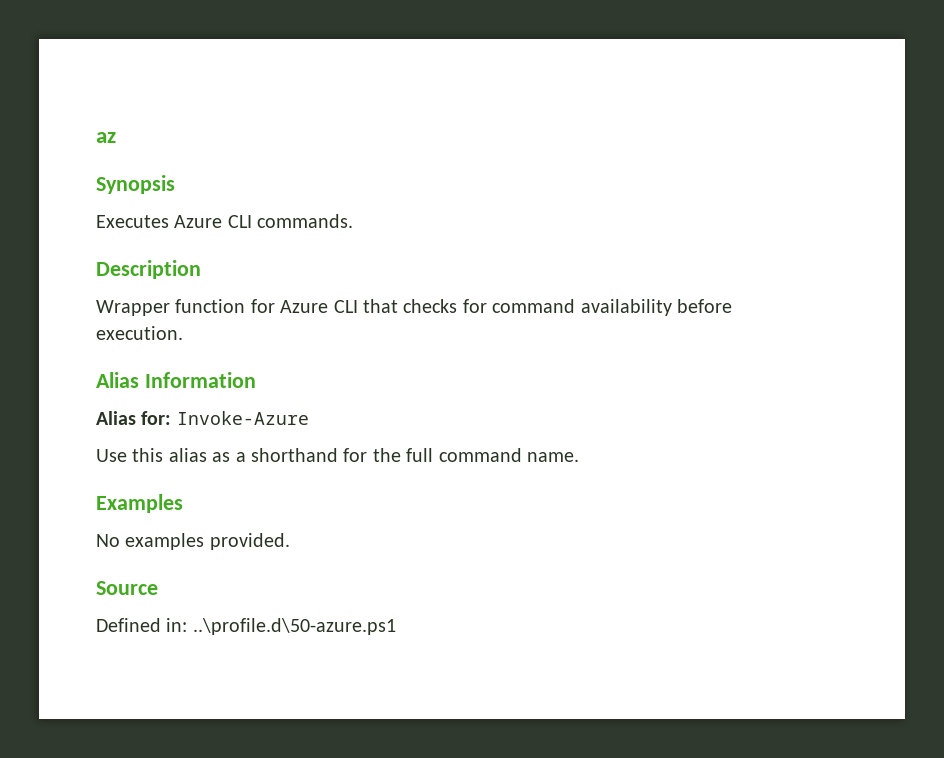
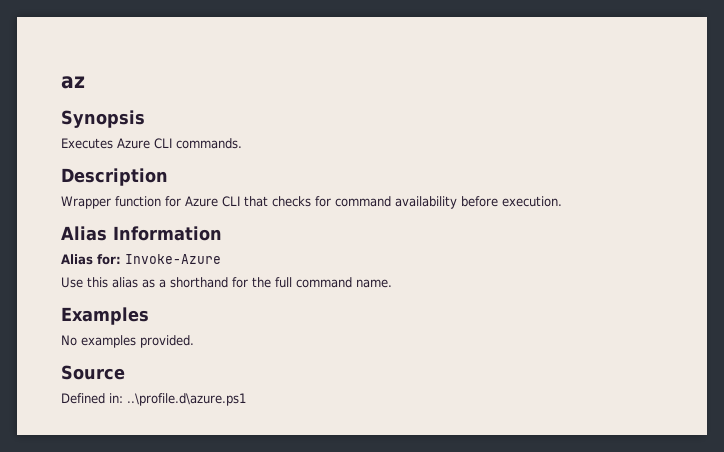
[192,618,396,635] ..\profile.d\50-azure.ps1 -> [127,393,246,406] ..\profile.d\azure.ps1

